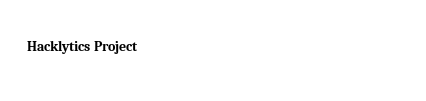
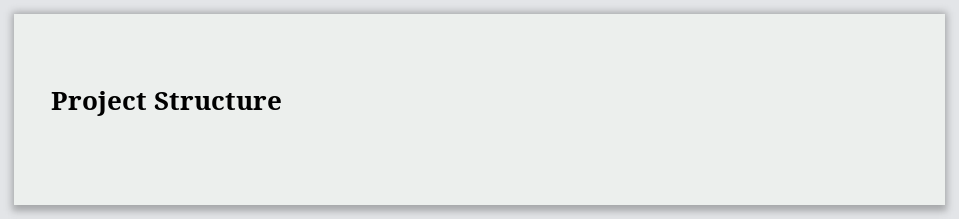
[27,40,138,54] Hacklytics Project -> [51,91,283,116] Project Structure

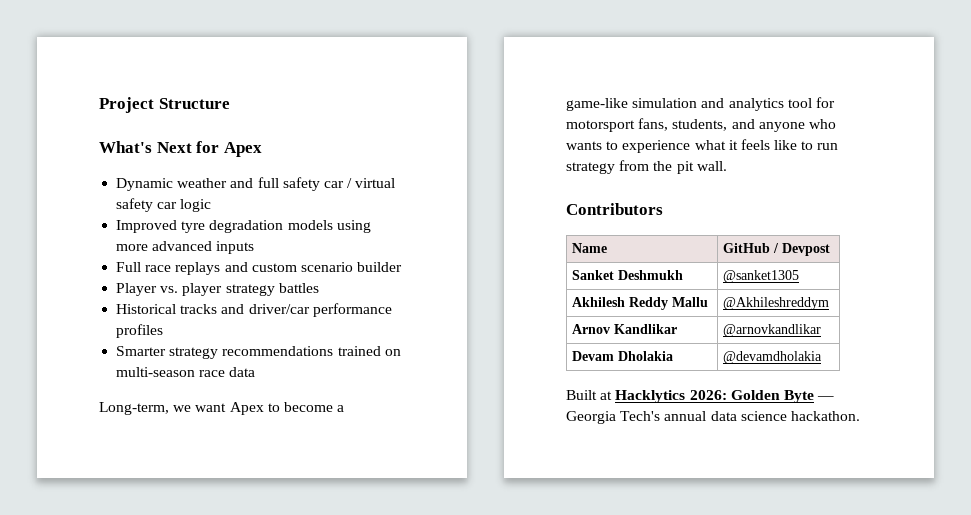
(283, 101) none -> [99,141,262,157] [116,177,396,191] [116,198,212,212] [116,220,371,233] [116,241,255,254] [116,262,403,275] [116,283,319,296] [116,303,392,317] [116,324,164,338] [116,346,401,359] [116,367,256,377] [99,402,345,415] [566,97,835,111] [566,118,836,132] [566,139,839,153] [566,160,727,174] [566,203,663,215] [572,243,608,253] [723,243,831,256] [572,270,684,280] [723,270,800,283] [572,297,709,310] [723,297,830,310] [572,324,678,334] [723,324,822,337] [572,351,674,361] [723,351,823,364] [566,390,835,403] [566,411,860,424] // What's Next for Apex // Dynamic weather and full safety car / virtual safety car logic // Improved tyre degradation models using more advanced inputs // Full race replays and custom scenario builder // Player vs. player strategy battles // Historical tracks and driver/car performance profiles // Smarter strategy recommendations trained on multi-season race data // Long-term, we want Apex to become a game-like simulation and analytics tool for motorsport fans, students, and anyone who wants to experience what it feels like to run strategy from the pit wall. // Contributors // Name | GitHub / Devpost // Sanket Deshmukh | @sanket1305 // Akhilesh Reddy Mallu | @Akhileshreddym // Arnov Kandlikar | @arnovkandlikar // Devam Dholakia | @devamdholakia // Built at Hacklytics 2026: Golden Byte — Georgia Tech's annual data science hackathon.

